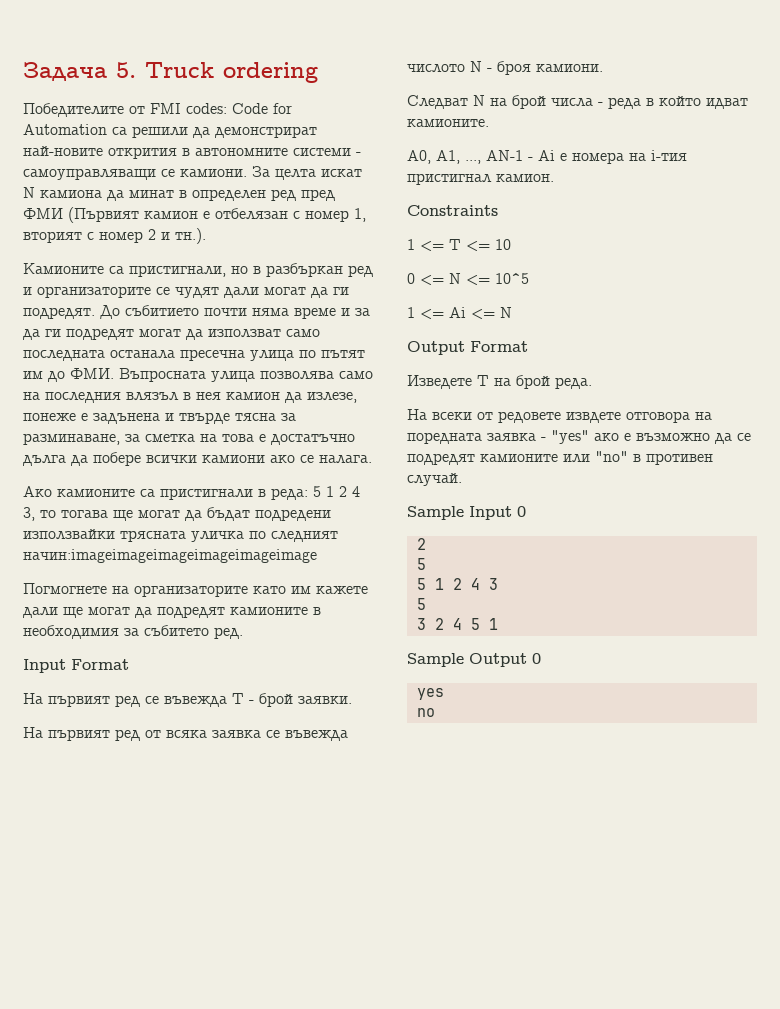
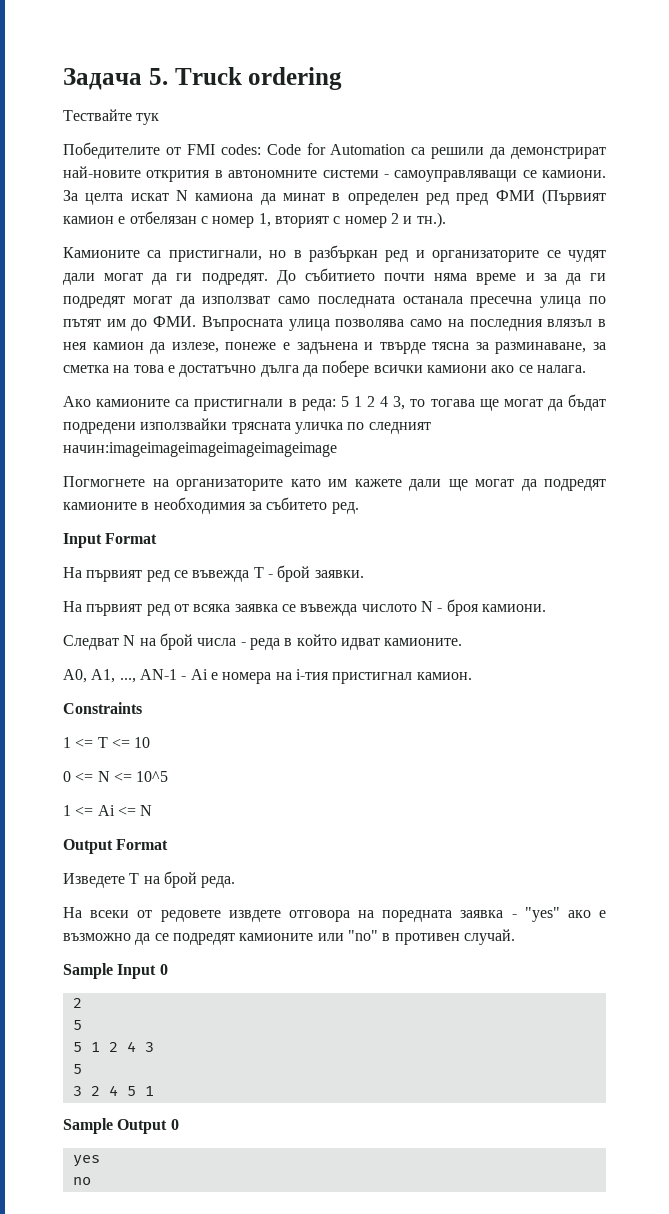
(318, 72) none -> [63,109,160,125] // Тествайте тук

